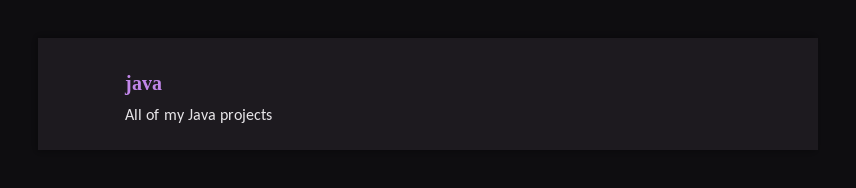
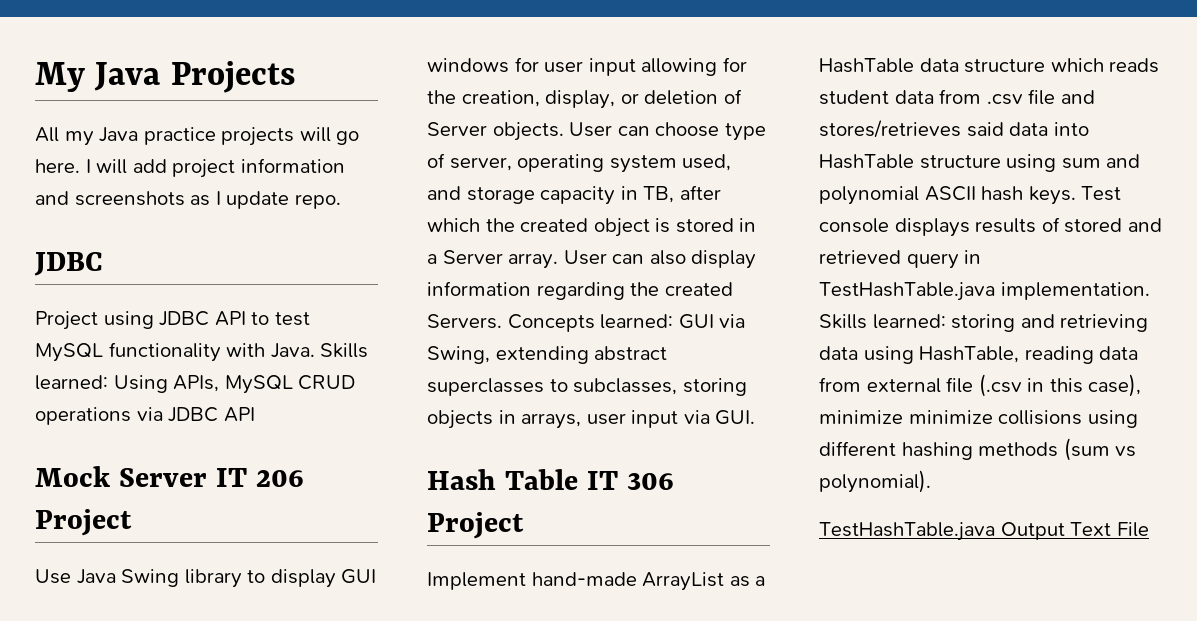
[124,75,162,95] java -> [35,61,295,93] My Java Projects
[146,109,160,120] of -> (59, 134) none
[220,109,273,123] projects -> [143,127,360,146] [35,158,345,178] [35,191,341,209] [34,252,103,276] [35,311,310,330] [35,342,369,362] [35,375,356,394] [35,407,255,425] [35,466,304,487] [35,509,132,536] [35,569,377,588] [427,57,747,76] [427,89,742,109] [427,122,766,141] [427,153,732,173] [427,185,721,205] [427,218,757,237] [427,250,757,269] [427,281,733,300] [427,314,746,332] [427,346,668,364] [427,378,747,396] [427,410,756,429] [427,469,674,490] [427,512,524,539] [427,572,766,591] [819,58,1160,73] [819,89,1095,105] [819,120,1089,138] [819,154,1141,172] [819,186,1122,205] [819,217,1162,237] [819,250,982,269] [819,282,1150,301] [819,314,1149,332] [819,346,1139,364] [819,374,1142,397] [819,410,1138,428] [819,438,1137,461] [819,470,931,493] [819,522,1149,541] practice projects will go here. I will add project information and screenshots as I update repo. // JDBC // Project using JDBC API to test MySQL functionality with Java. Skills learned: Using APIs, MySQL CRUD operations via JDBC API // Mock Server IT 206 Project // Use Java Swing library to display GUI windows for user input allowing for the creation, display, or deletion of Server objects. User can choose type of server, operating system used, and storage capacity in TB, after which the created object is stored in a Server array. User can also display information regarding the created Servers. Concepts learned: GUI via Swing, extending abstract superclasses to subclasses, storing objects in arrays, user input via GUI. // Hash Table IT 306 Project // Implement hand-made ArrayList as a HashTable data structure which reads student data from .csv file and stores/retrieves said data into HashTable structure using sum and polynomial ASCII hash keys. Test console displays results of stored and retrieved query in TestHashTable.java implementation. Skills learned: storing and retrieving data using HashTable, reading data from external file (.csv in this case), minimize minimize collisions using different hashing methods (sum vs polynomial). // TestHashTable.java Output Text File

